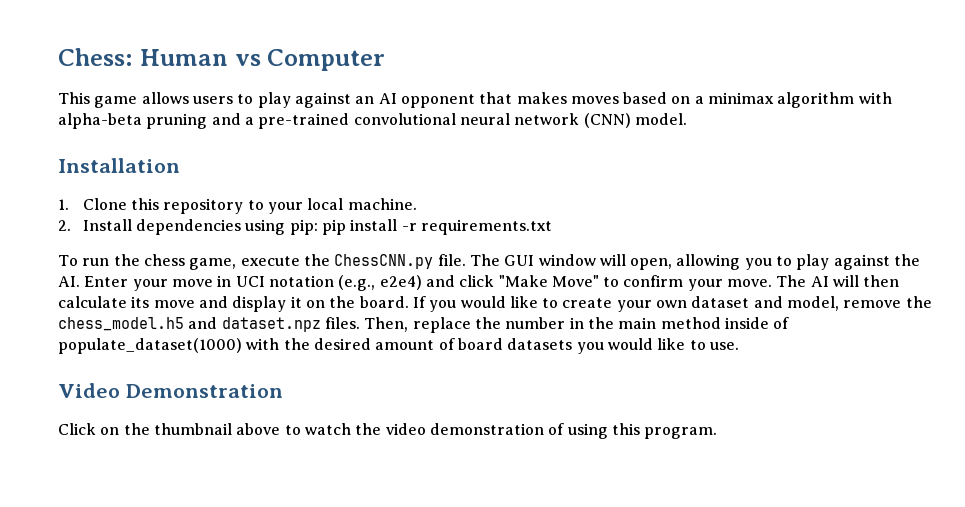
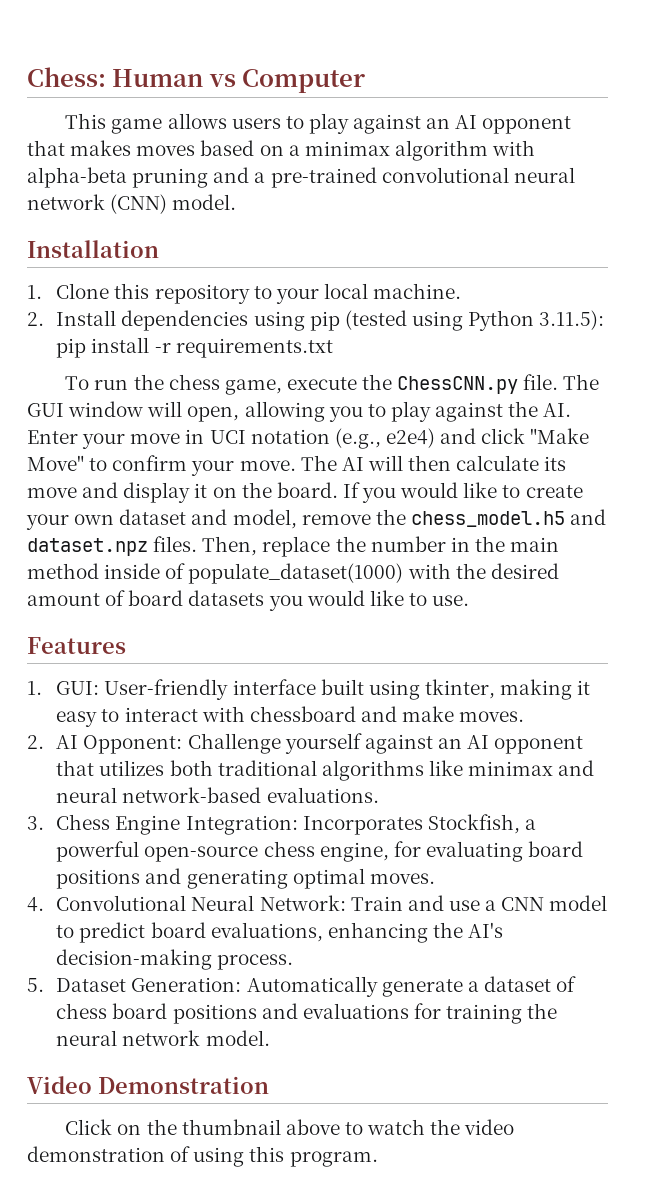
[289,219,318,235] pip: -> [309,310,605,331] pip (tested using Python 3.11.5):
(739, 346) none -> [27,637,126,654] [27,679,591,700] [56,706,525,727] [27,733,584,754] [56,760,595,781] [56,787,379,803] [27,814,536,835] [56,841,584,862] [56,868,435,889] [27,895,608,912] [56,922,504,943] [56,949,294,970] [27,976,577,997] [56,1003,558,1024] [56,1030,270,1046] // Features // 1. GUI: User-friendly interface built using tkinter, making it easy to interact with chessboard and make moves. // 2. AI Opponent: Challenge yourself against an AI opponent that utilizes both traditional algorithms like minimax and neural network-based evaluations. // 3. Chess Engine Integration: Incorporates Stockfish, a powerful open-source chess engine, for evaluating board positions and generating optimal moves. // 4. Convolutional Neural Network: Train and use a CNN model to predict board evaluations, enhancing the AI's decision-making process. // 5. Dataset Generation: Automatically generate a dataset of chess board positions and evaluations for training the neural network model.

